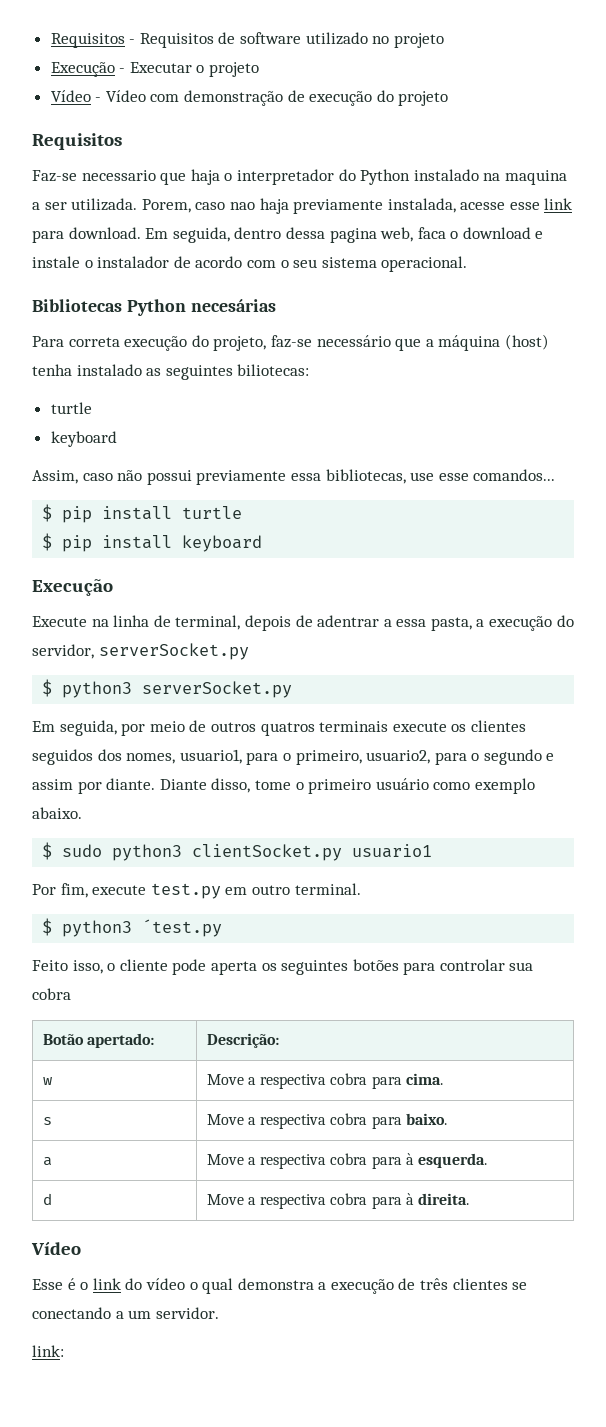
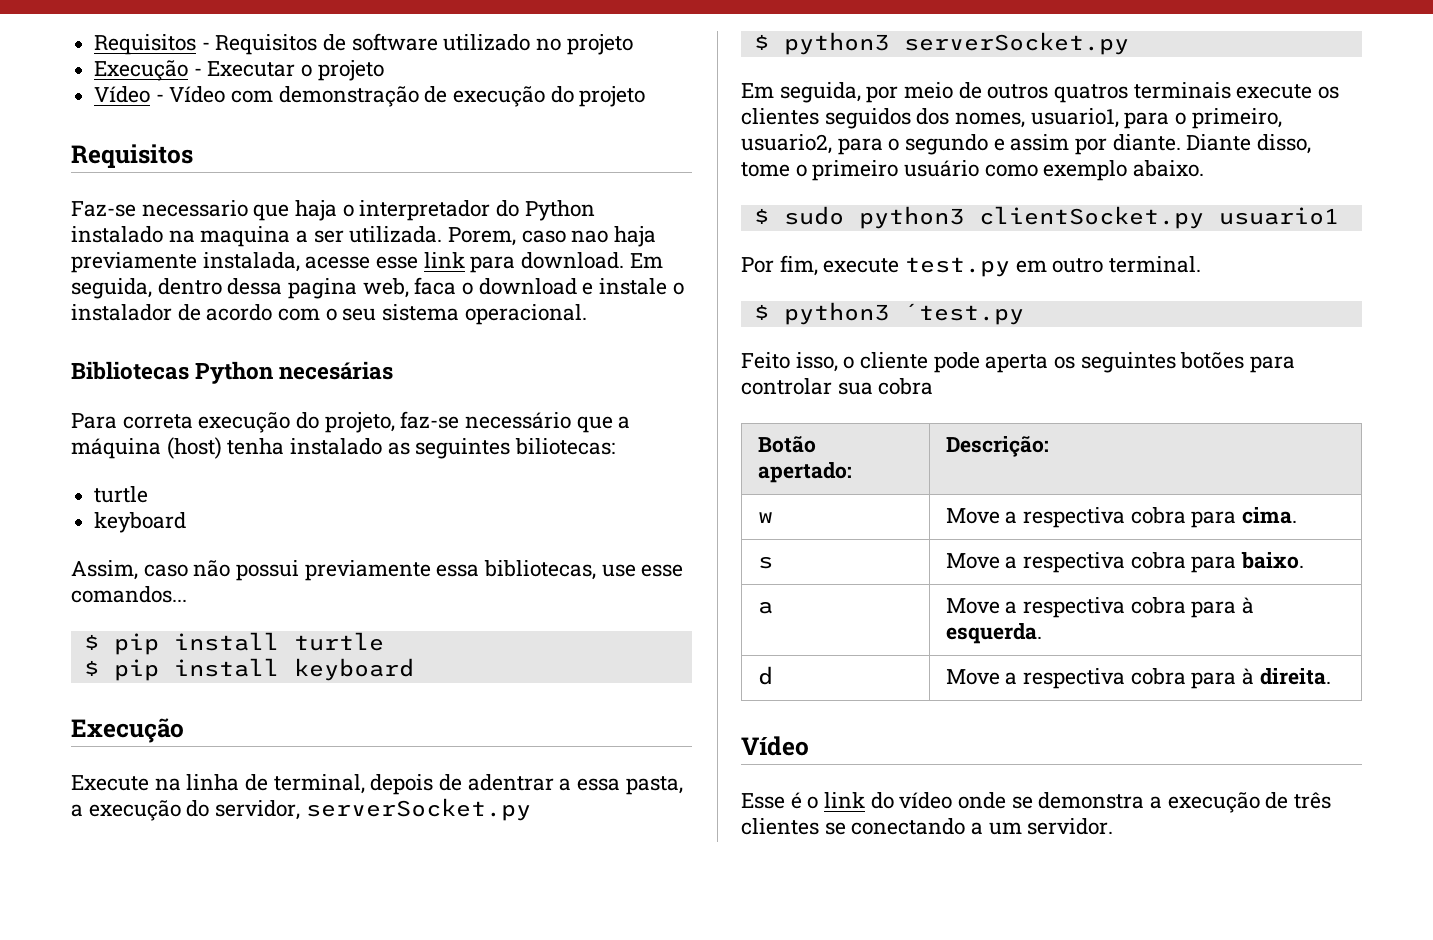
[189,1278,234,1294] o qual -> [958,792,1033,809] onde se
[32,1345,64,1357] // link: -> (1114, 826) none

